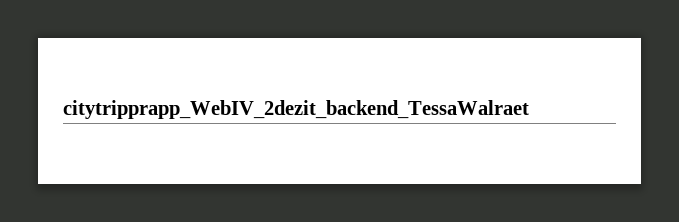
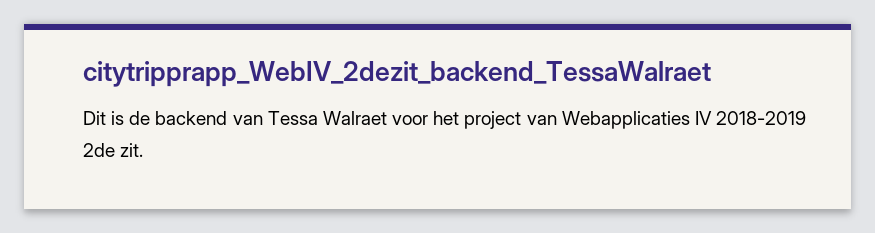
(529, 109) none -> [83,111,806,129] [83,143,144,157] // Dit is de backend van Tessa Walraet voor het project van Webapplicaties IV 2018-2019 2de zit.

